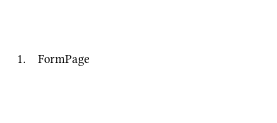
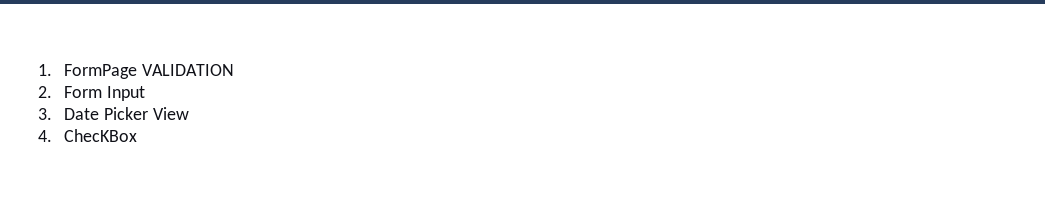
(90, 60) none -> [142,64,235,76] [38,86,146,101] [38,107,189,120] [38,129,138,142] VALIDATION // 2. Form Input // 3. Date Picker View // 4. ChecKBox

